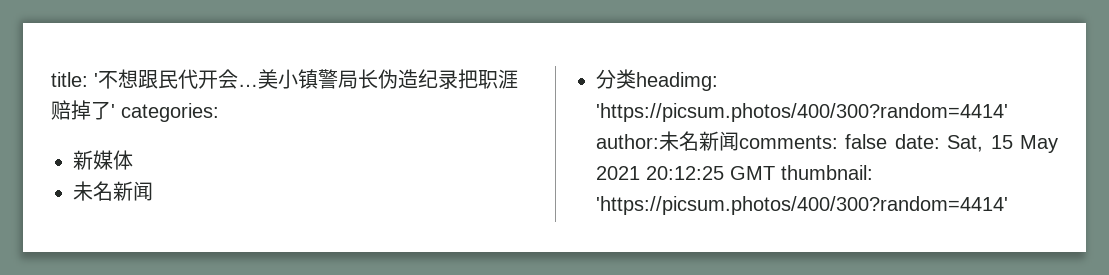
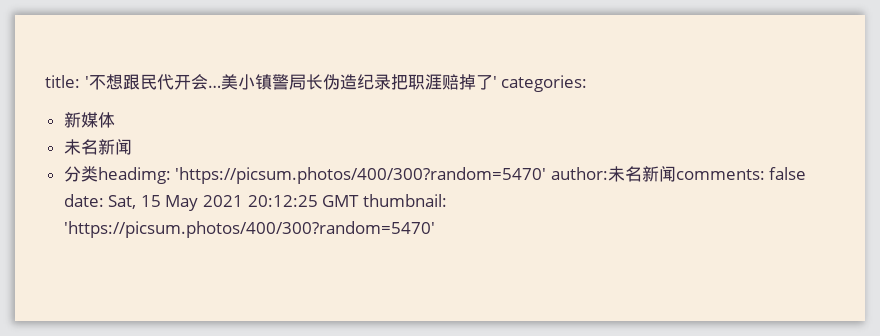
[596,103,1008,122] 'https://picsum.photos/400/300?random=4414' -> [175,167,547,184] 'https://picsum.photos/400/300?random=5470'
[596,196,1008,215] 'https://picsum.photos/400/300?random=4414' -> [63,221,435,238] 'https://picsum.photos/400/300?random=5470'

